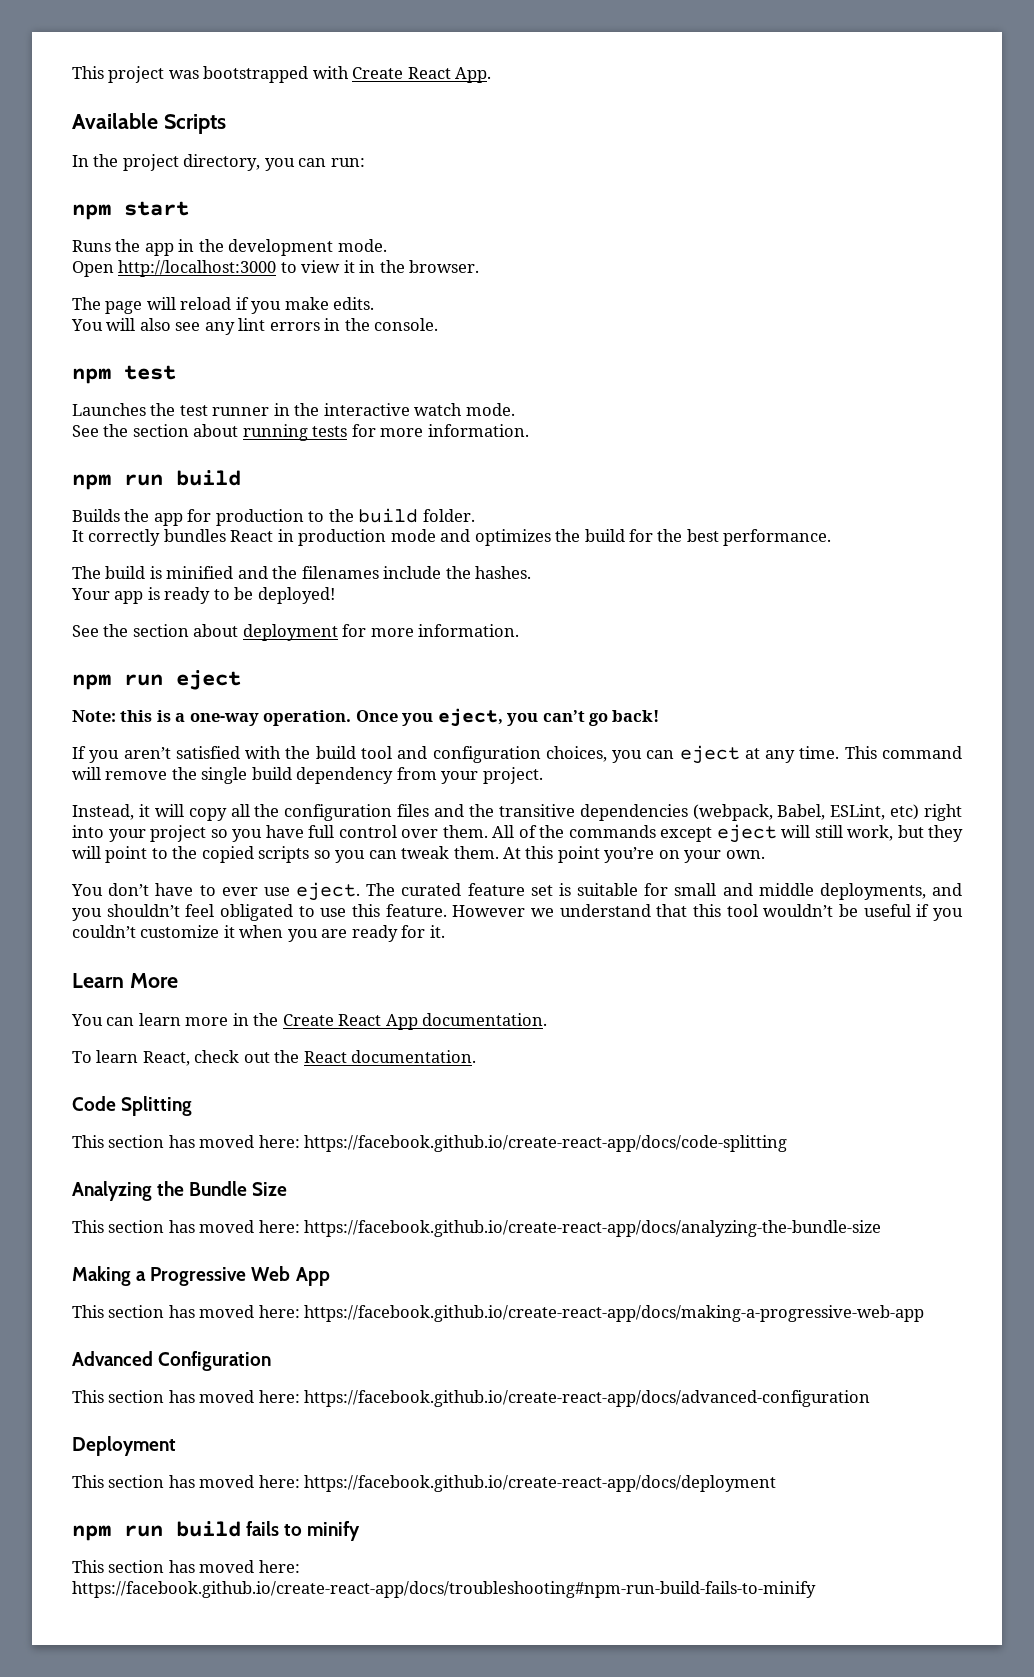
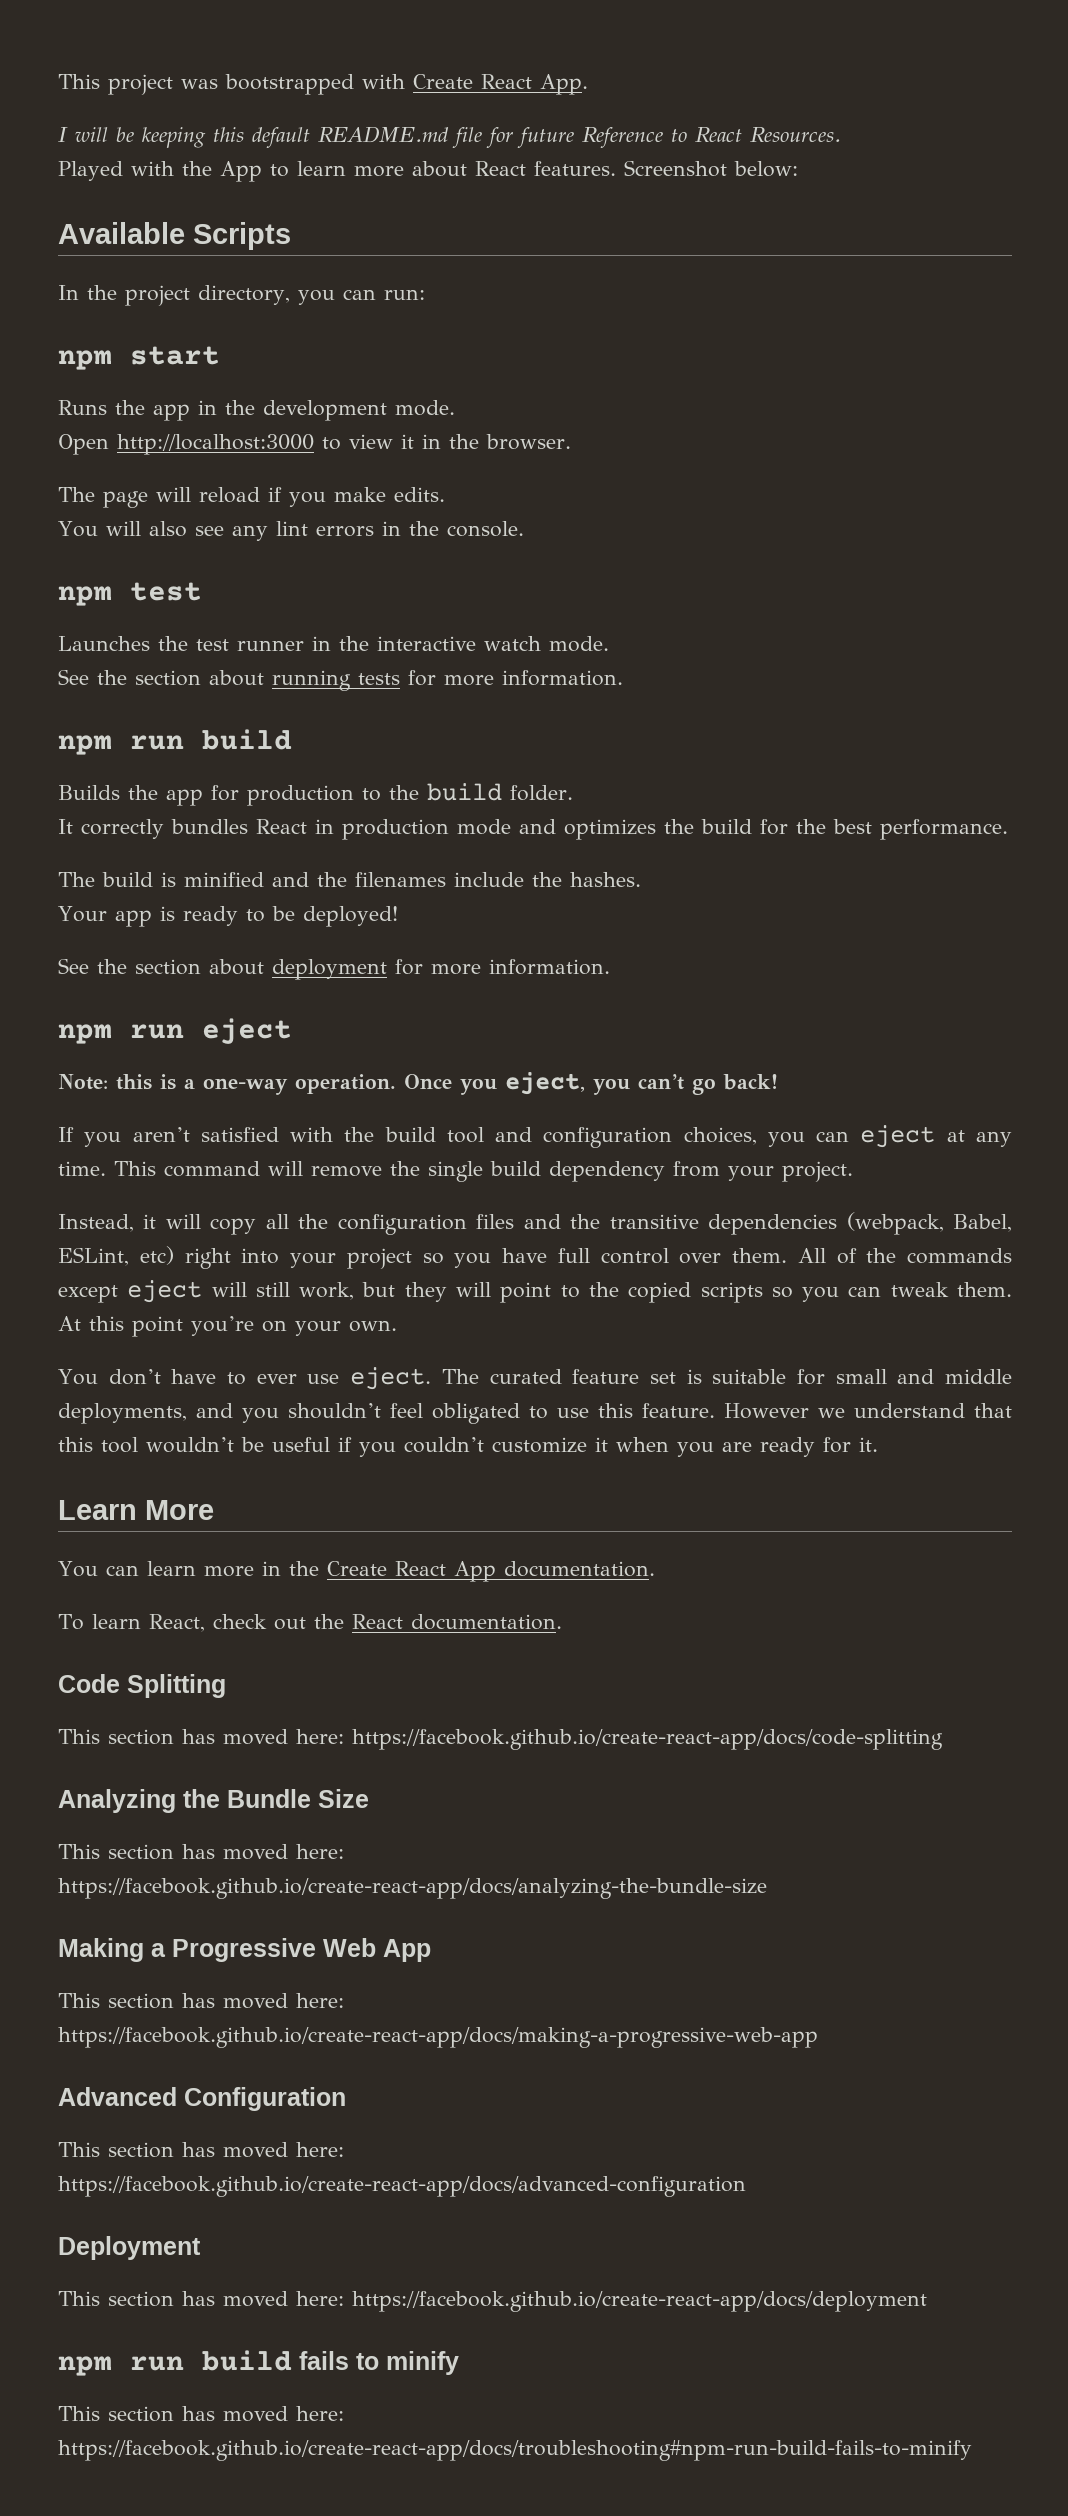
(492, 75) none -> [58,126,841,148] [58,160,798,182] // I will be keeping this default README.md file for future Reference to React Resources. // Played with the App to learn more about React features. Screenshot below:

